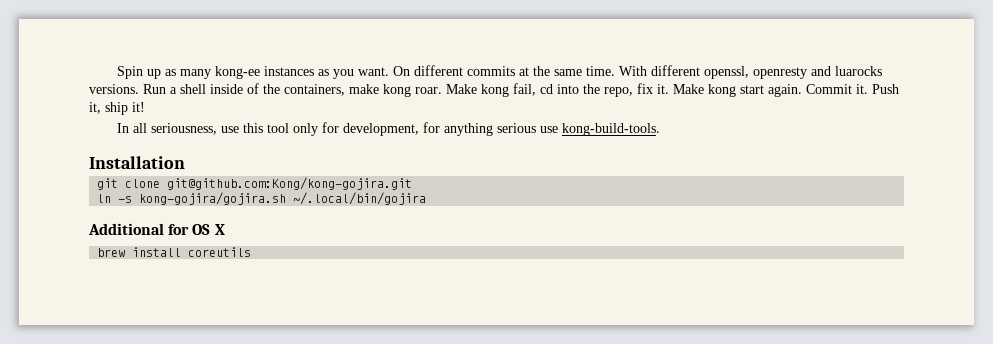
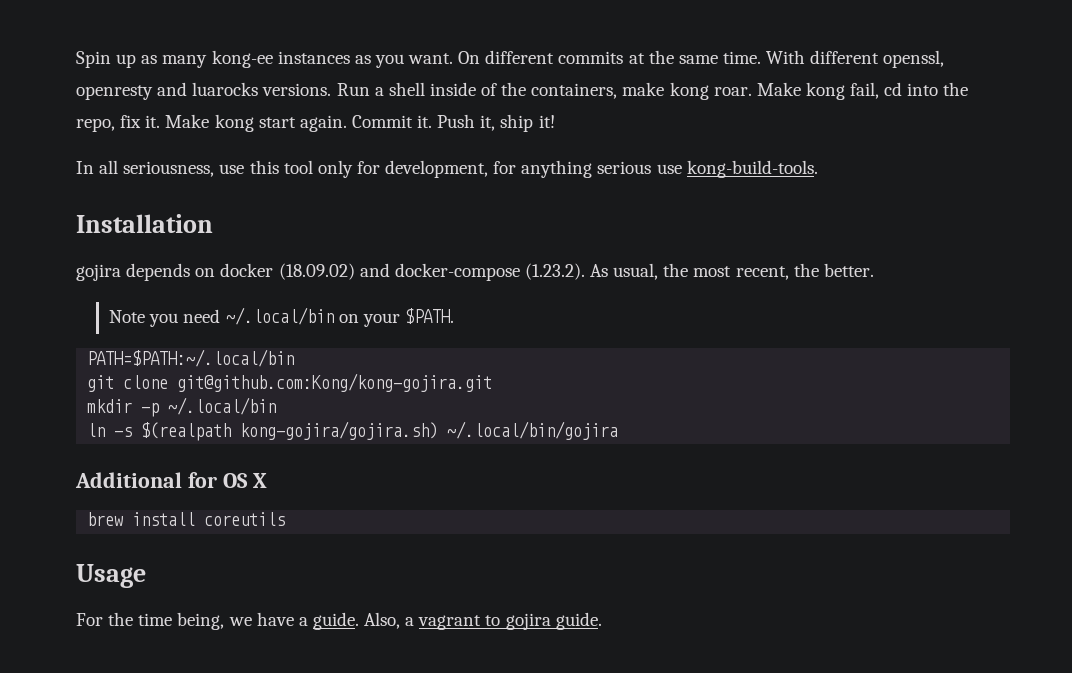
(185, 162) none -> [76,263,874,281] [109,307,454,327] [87,349,295,367] // gojira depends on docker (18.09.02) and docker-compose (1.23.2). As usual, the most recent, the better. // Note you need ~/.local/bin on your $PATH. // PATH=$PATH:~/.local/bin
(413, 183) none -> [87,397,277,417] // mkdir -p ~/.local/bin
[139,192,287,205] kong-gojira/gojira.sh -> [141,421,439,441] $(realpath kong-gojira/gojira.sh)
(252, 252) none -> [76,564,146,588] [76,612,602,630] // Usage // For the time being, we have a guide. Also, a vagrant to gojira guide.

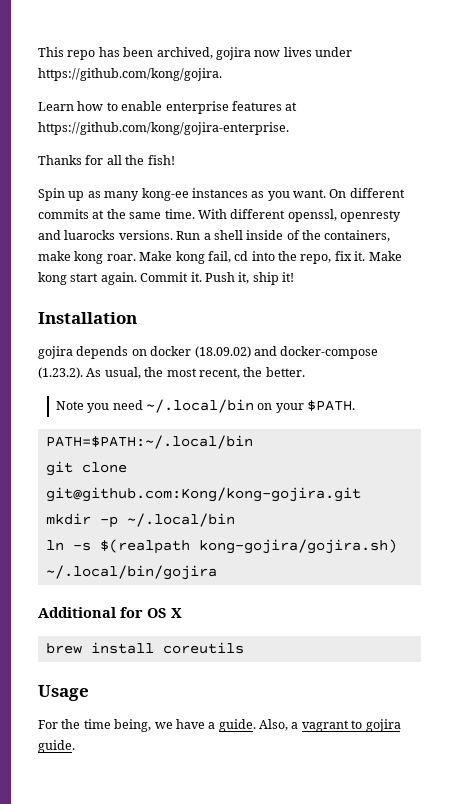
(76, 59) none -> [38,47,352,60] [38,68,222,81] [38,101,298,114] [38,122,289,135] [38,155,175,165] This repo has been archived, gojira now lives under https://github.com/kong/gojira. // Learn how to enable enterprise features at https://github.com/kong/gojira-enterprise. // Thanks for all the fish! //
[76,160,818,178] // In all seriousness, use this tool only for development, for anything serious use kong-build-tools. -> (294, 277) none

